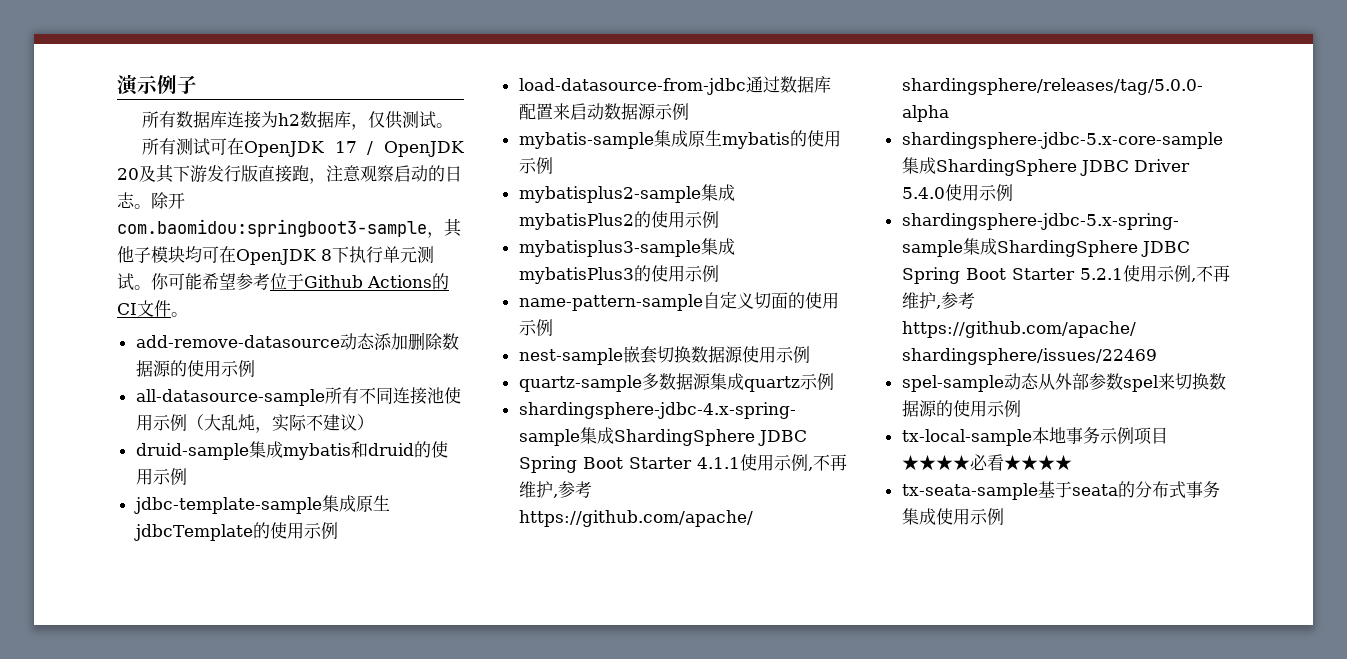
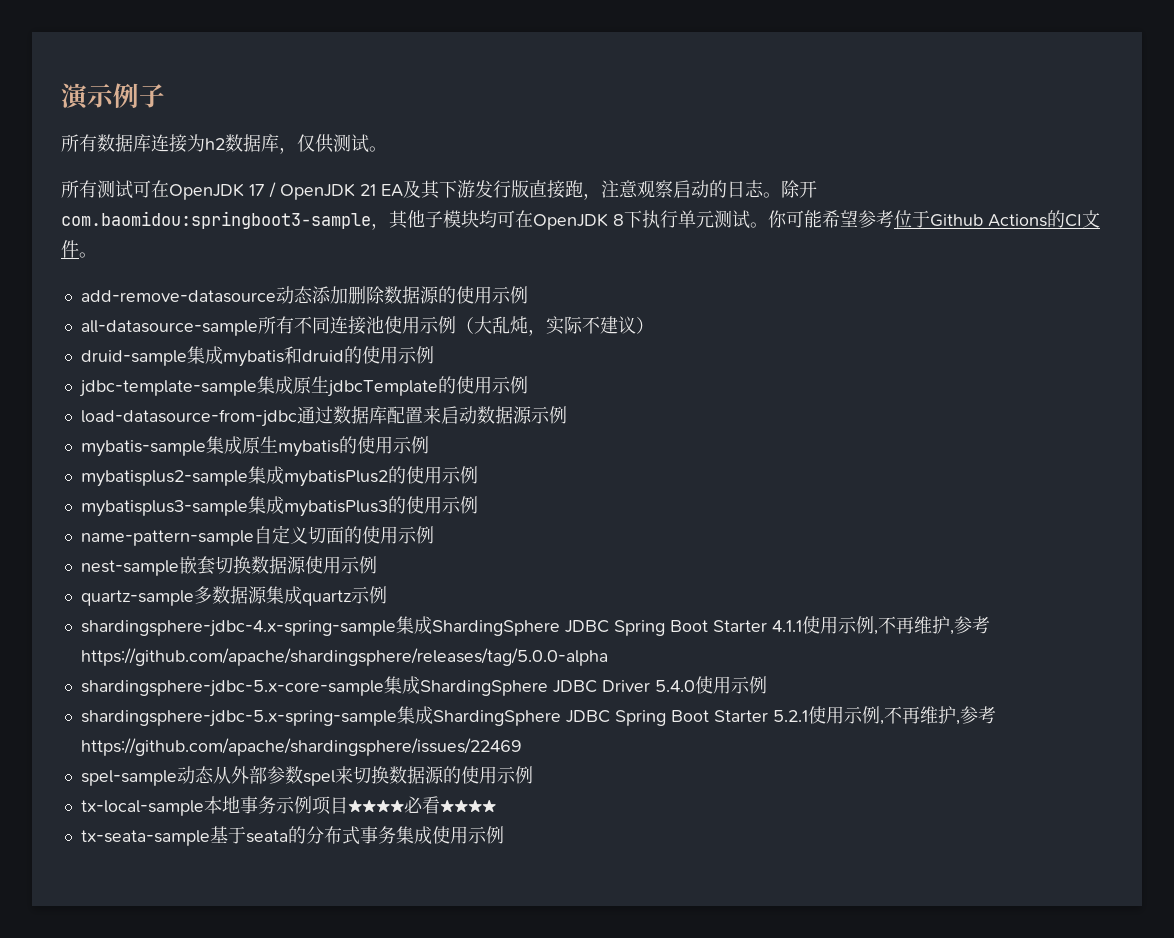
[117,168,139,180] 20 -> [360,184,403,197] 21 EA

